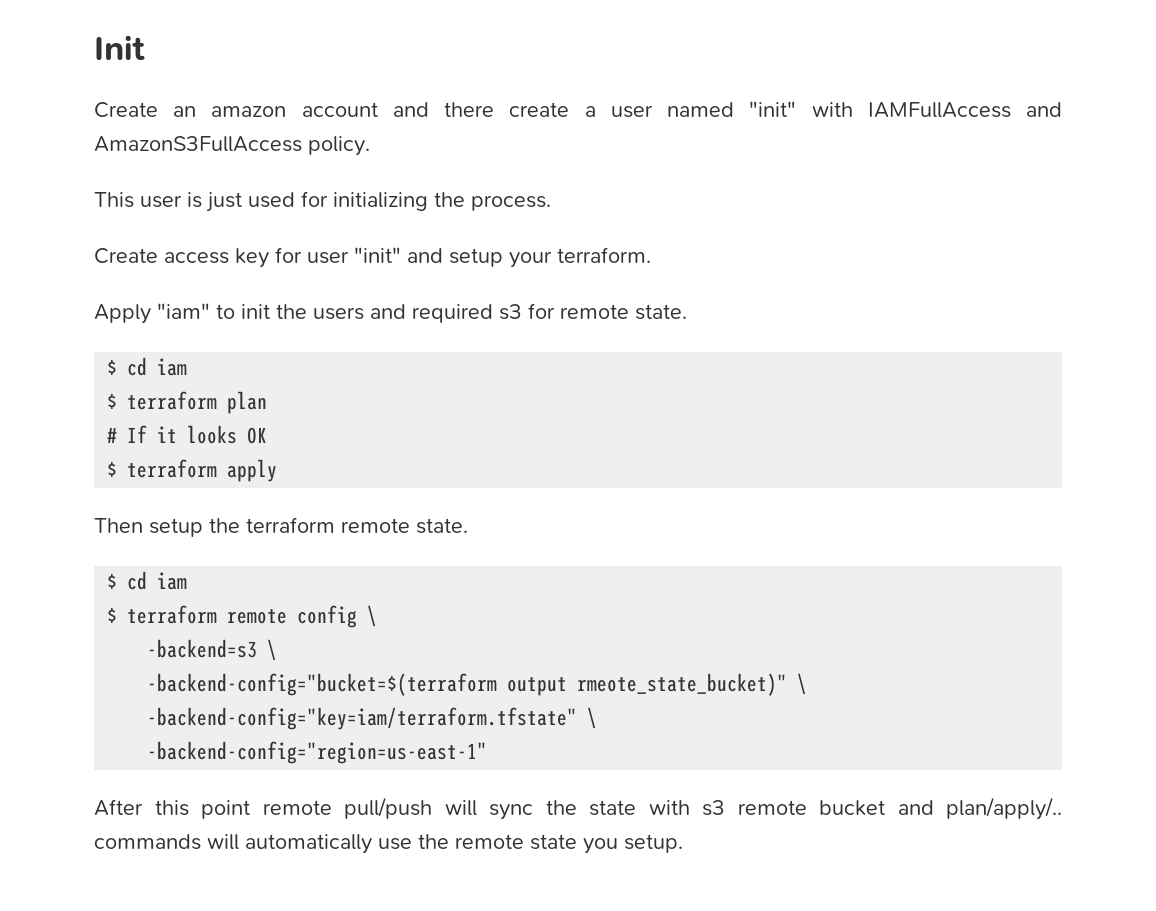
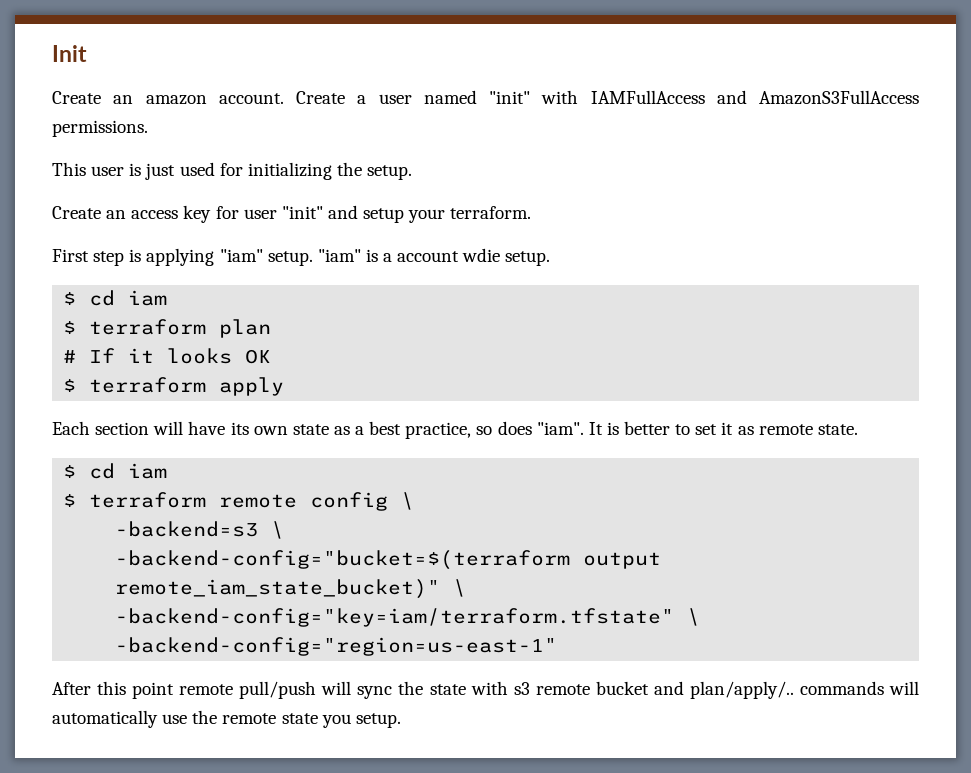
[301,102,570,117] account and there create -> [218,91,345,104] account. Create
[308,136,370,156] policy. -> [52,120,148,137] permissions.
[471,195,551,211] [94,248,158,264] process. // Create -> [367,165,413,180] [52,206,127,219] setup. // Create an
[94,303,687,324] Apply "iam" to init the users and required s3 for remote state. -> [52,248,551,266] First step is applying "iam" setup. "iam" is a account wdie setup.
[94,517,335,537] Then setup the terraform -> [52,421,754,439] Each section will have its own state as a best practice, so does "iam". It is better to set it as
[577,673,788,696] rmeote_state_bucket)" -> [115,579,441,599] remote_iam_state_bucket)"

